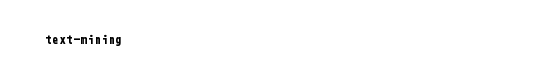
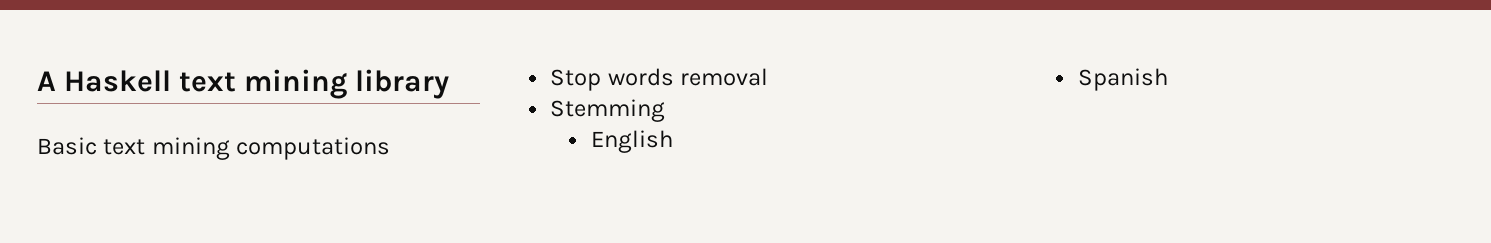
[45,34,122,46] text-mining -> [37,69,450,99] [37,137,391,160] [550,68,769,91] [550,99,666,122] [590,130,673,153] [1077,68,1168,91] A Haskell text mining library // Basic text mining computations // Stop words removal // Stemming // English // Spanish

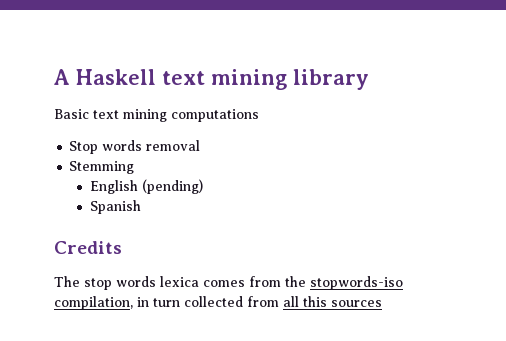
(673, 141) none -> [141,179,203,194] (pending)
(1168, 79) none -> [54,241,122,254] [54,276,403,290] [54,296,382,310] // Credits // The stop words lexica comes from the stopwords-iso compilation, in turn collected from all this sources

